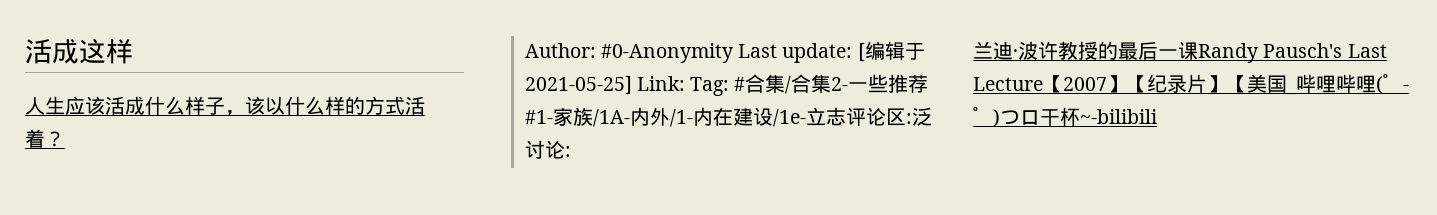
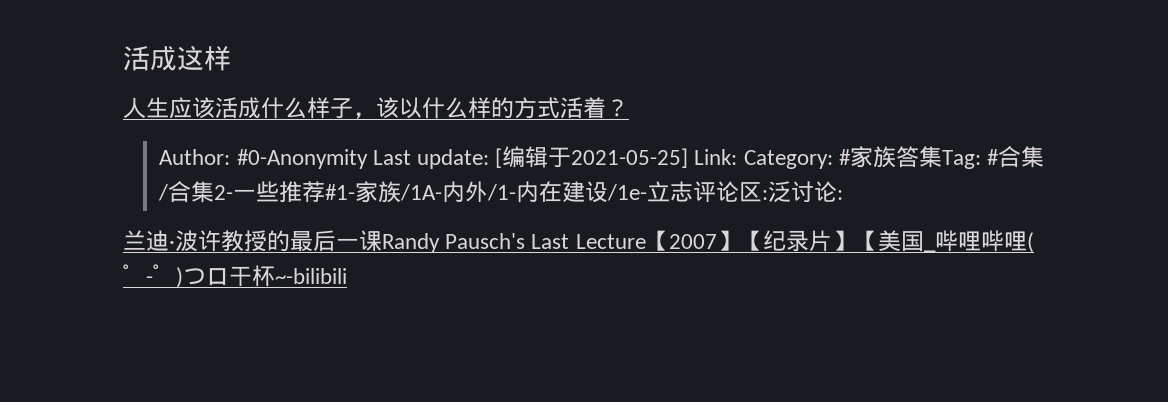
(685, 83) none -> [743,146,942,169] Category: #家族答集

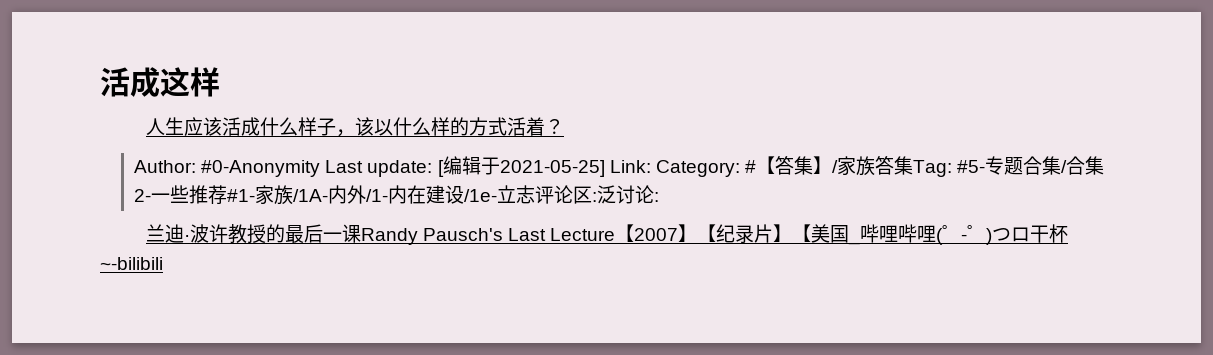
(851, 157) none -> [755,156,838,175] 【答集】/
[987,149,1000,165] # -> [957,156,1024,175] #5-专题

